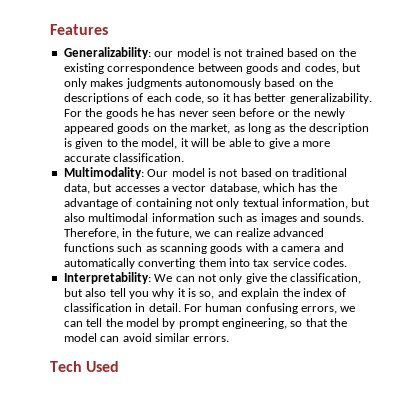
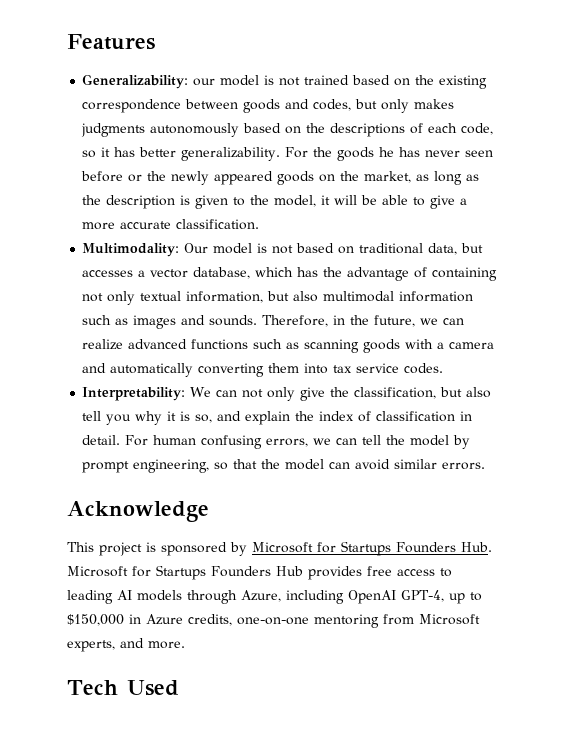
(230, 339) none -> [67,501,209,522] [67,541,492,556] [67,565,452,580] [67,590,482,604] [67,614,480,628] [67,638,185,652] // Acknowledge // This project is sponsored by Microsoft for Startups Founders Hub. Microsoft for Startups Founders Hub provides free access to leading AI models through Azure, including OpenAI GPT-4, up to $150,000 in Azure credits, one-on-one mentoring from Microsoft experts, and more.

